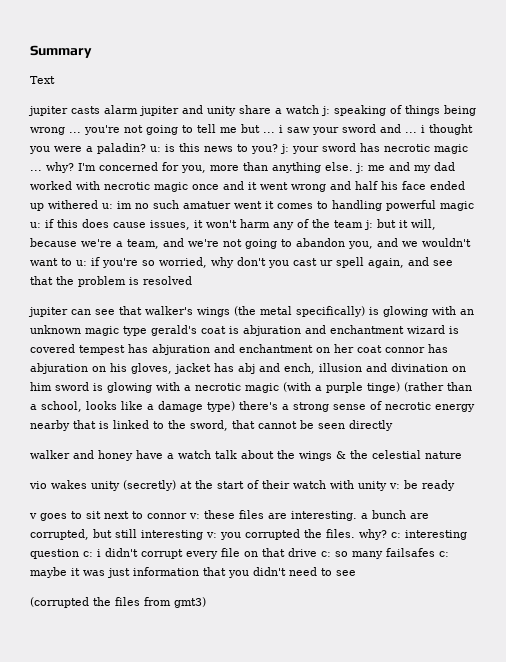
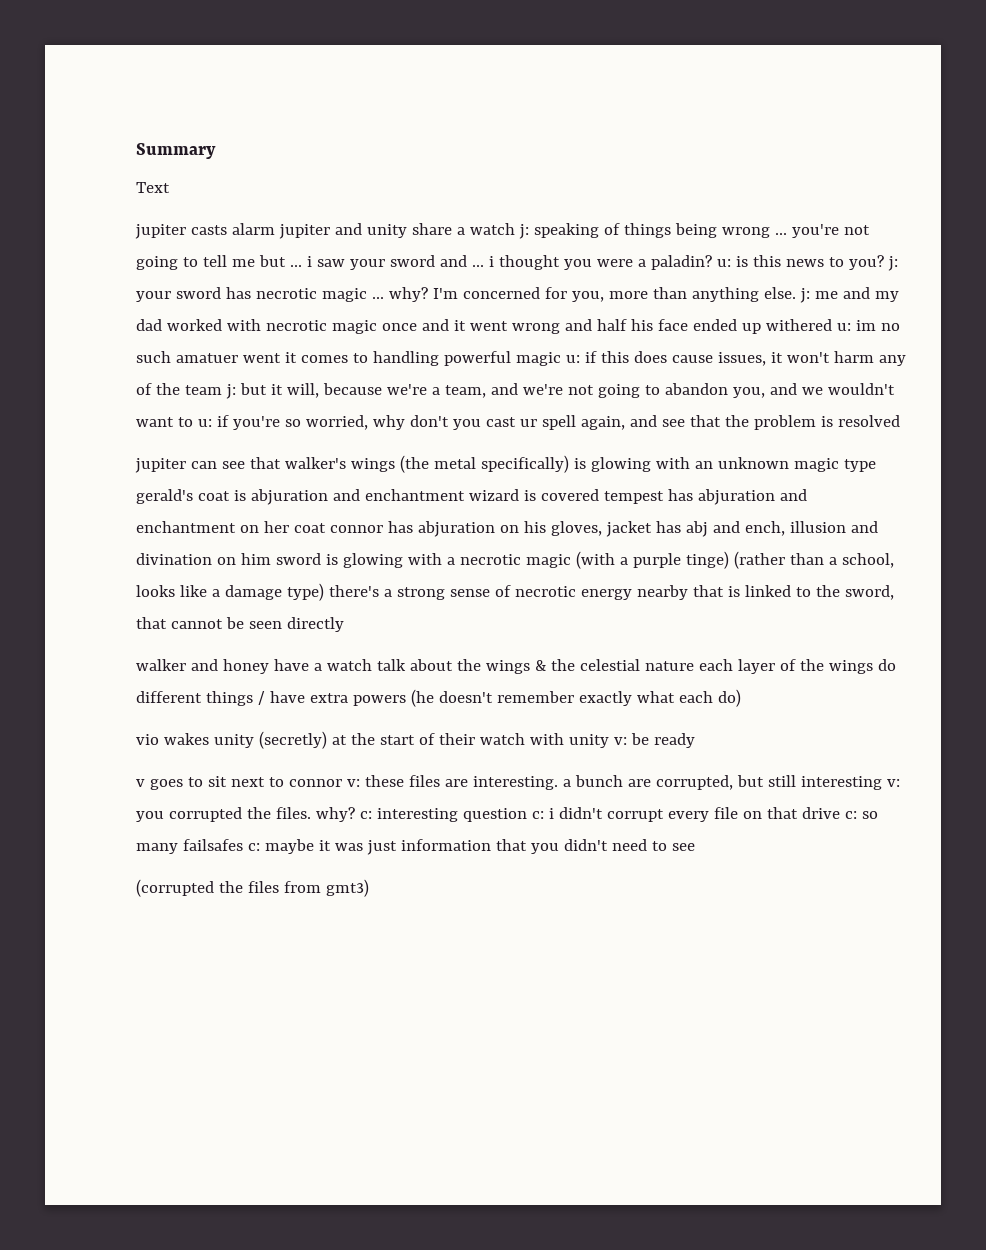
(462, 455) none -> [698,659,896,674] [136,689,741,707] each layer of the wings do different things / have extra powers (he doesn't remember exactly what each do)

